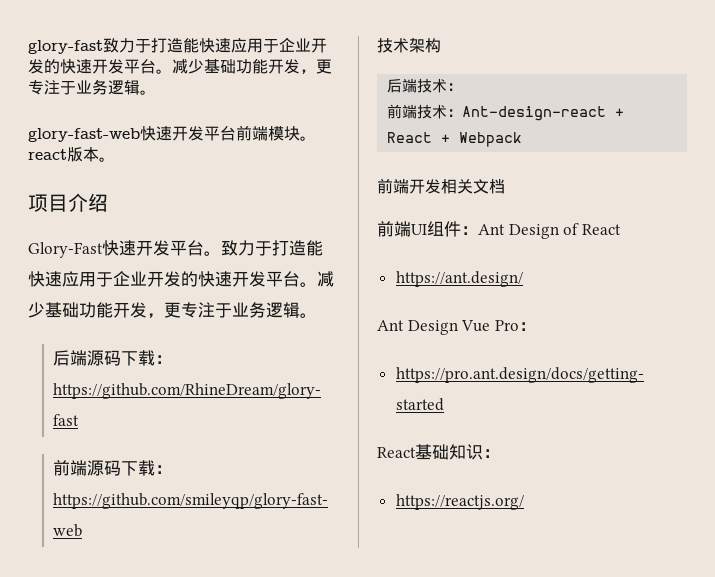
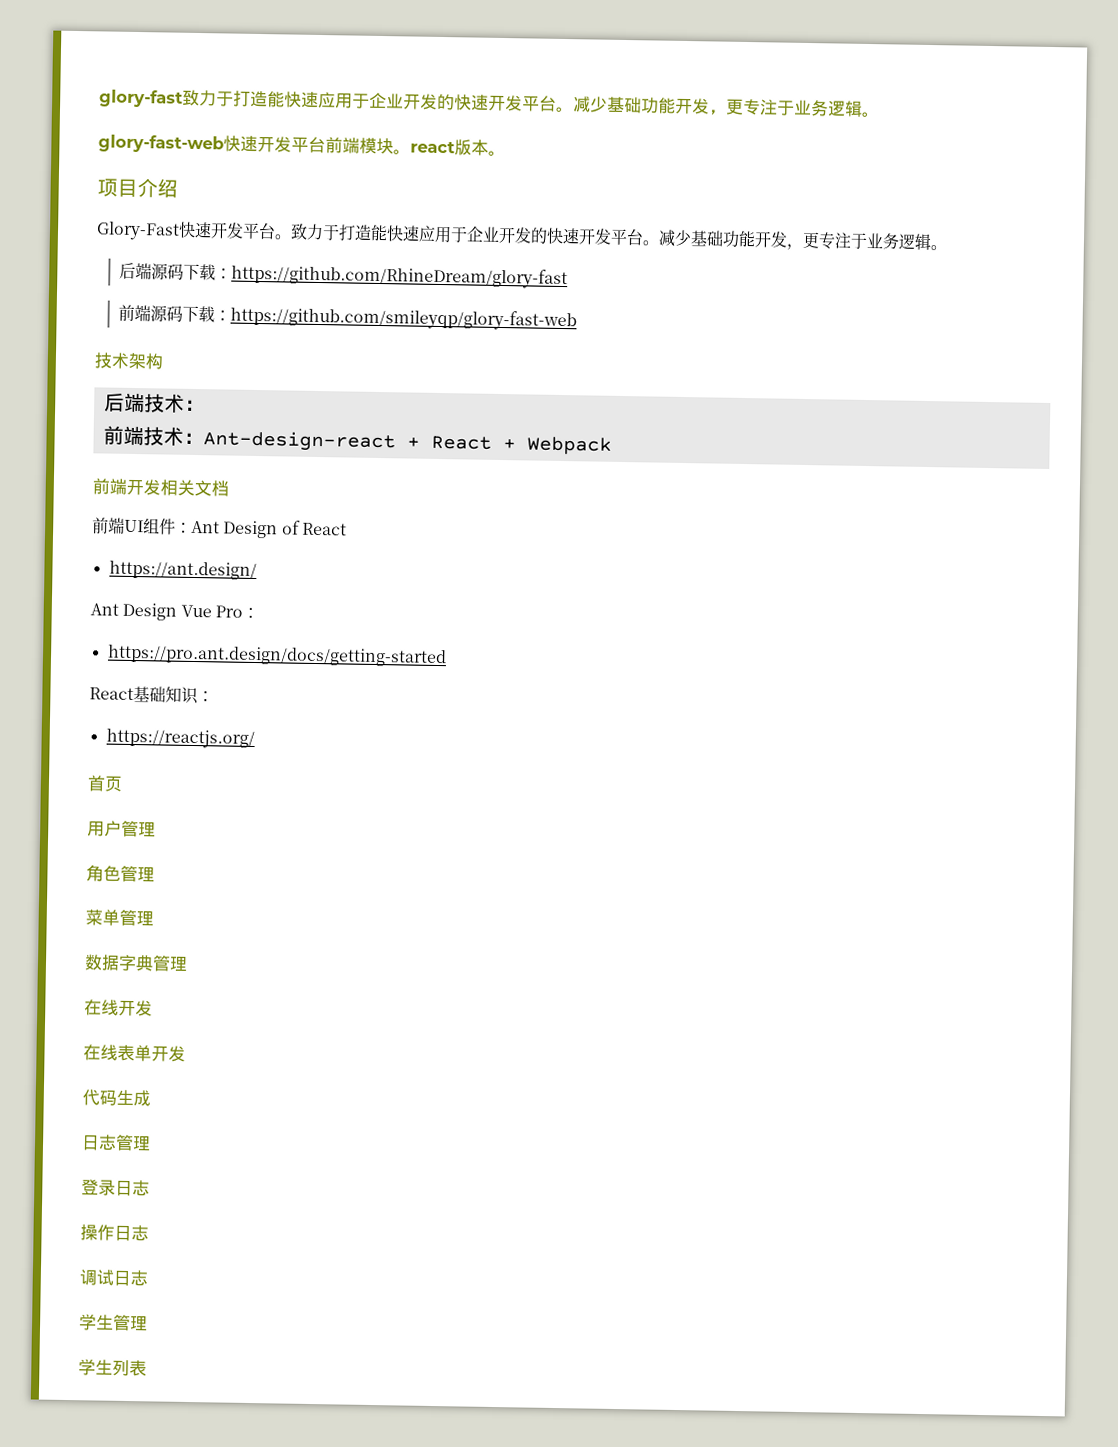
(524, 502) none -> [87,775,123,792] [87,820,156,838] [86,864,155,883] [85,909,154,927] [84,954,188,972] [84,999,153,1017] [83,1044,186,1062] [82,1089,151,1107] [81,1134,151,1152] [81,1179,150,1197] [80,1224,149,1242] [79,1269,148,1287] [78,1314,148,1332] [78,1359,147,1377] // 首页 // 用户管理 // 角色管理 // 菜单管理 // 数据字典管理 // 在线开发 // 在线表单开发 // 代码生成 // 日志管理 // 登录日志 // 操作日志 // 调试日志 // 学生管理 // 学生列表

